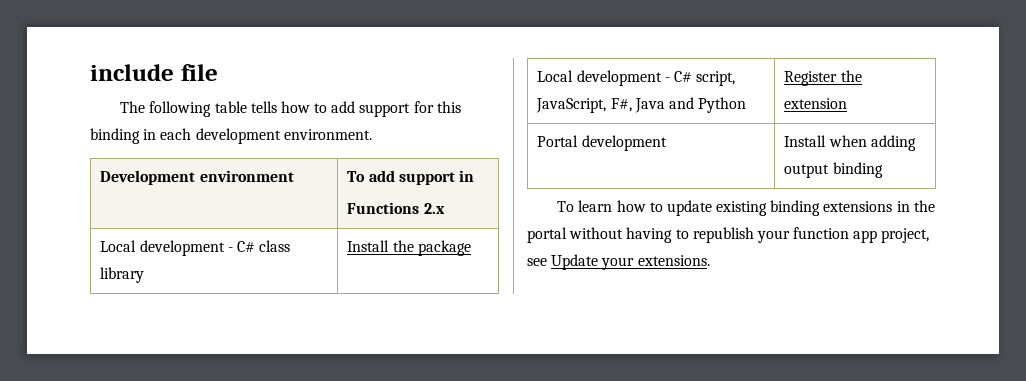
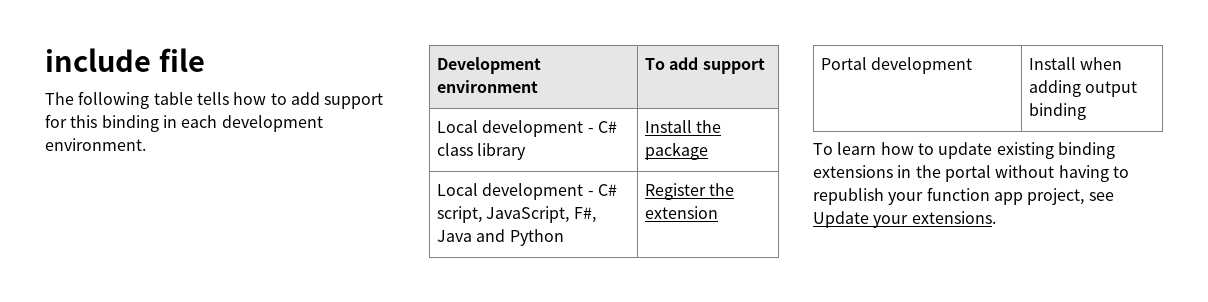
[459,170,475,182] [347,202,445,214] in // Functions 2.x -> (765, 66) none

